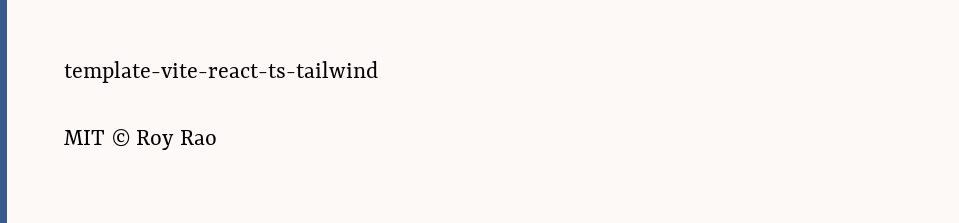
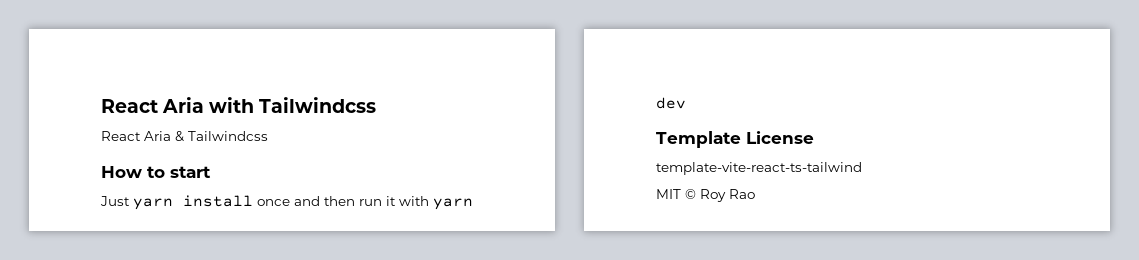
(64, 72) none -> [101,97,377,113] [101,131,268,142] [101,166,211,178] [100,195,473,210] [656,97,686,109] [656,131,814,148] React Aria with Tailwindcss // React Aria & Tailwindcss // How to start // Just yarn install once and then run it with yarn dev // Template License //

